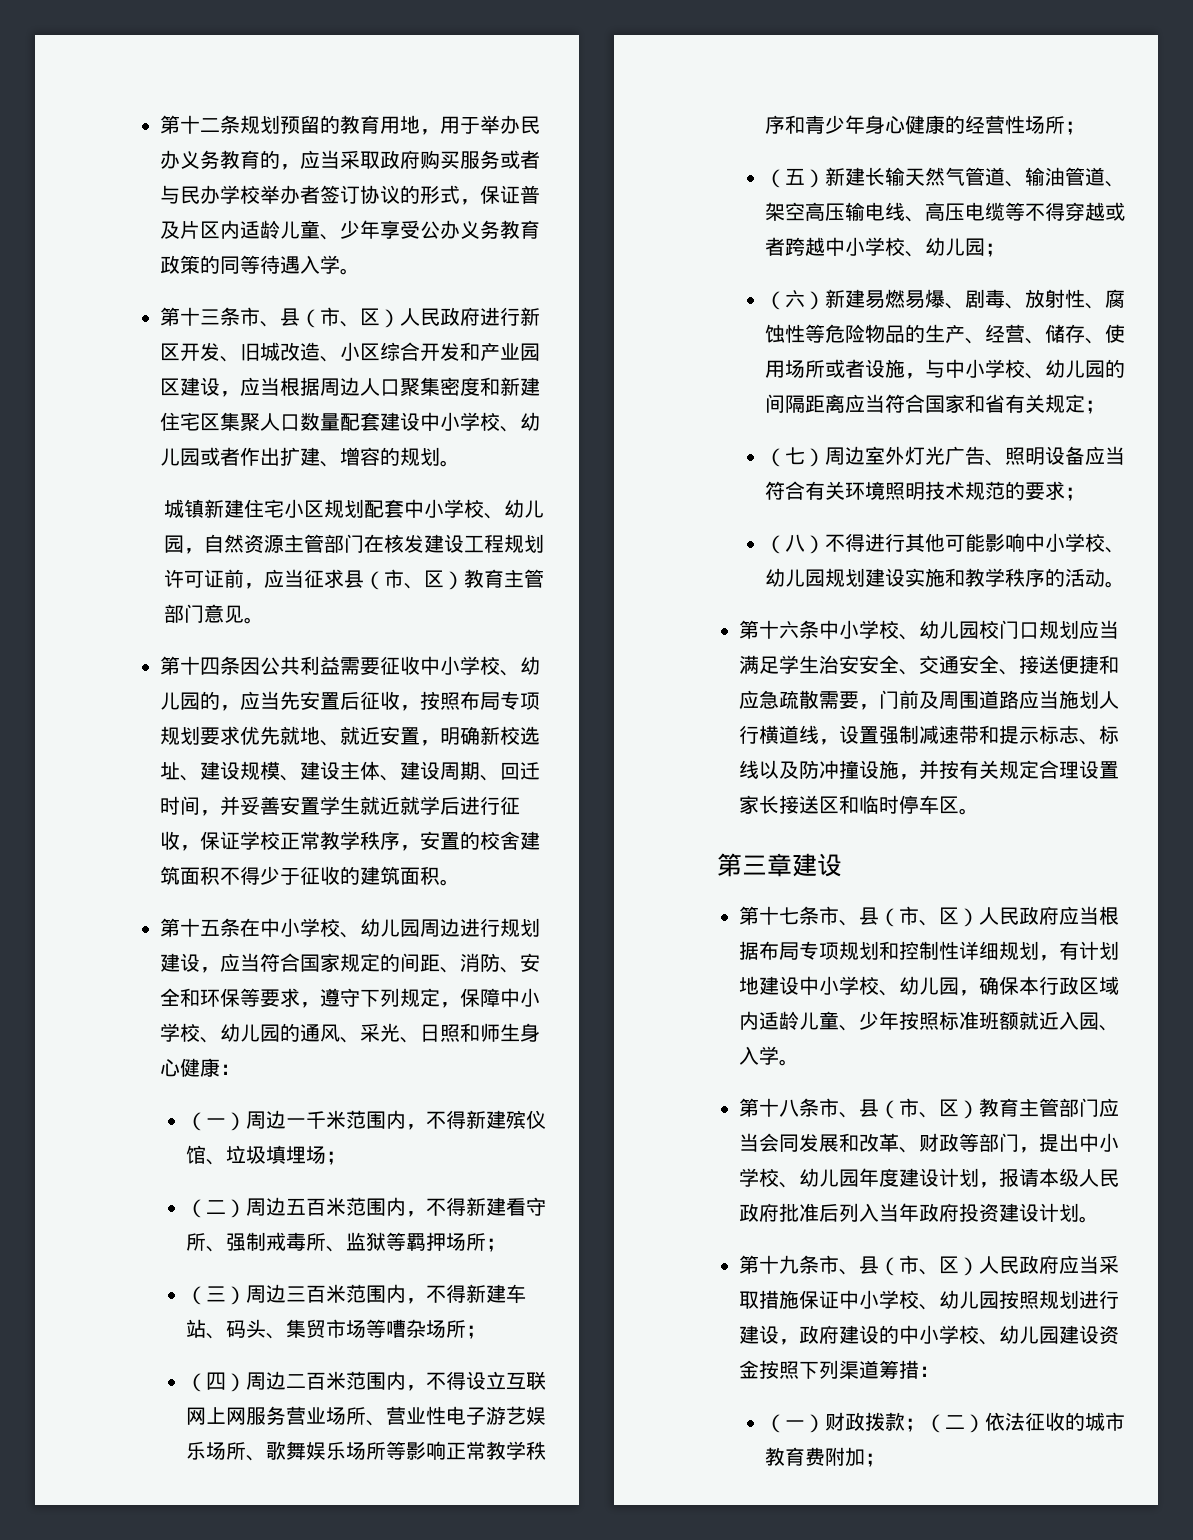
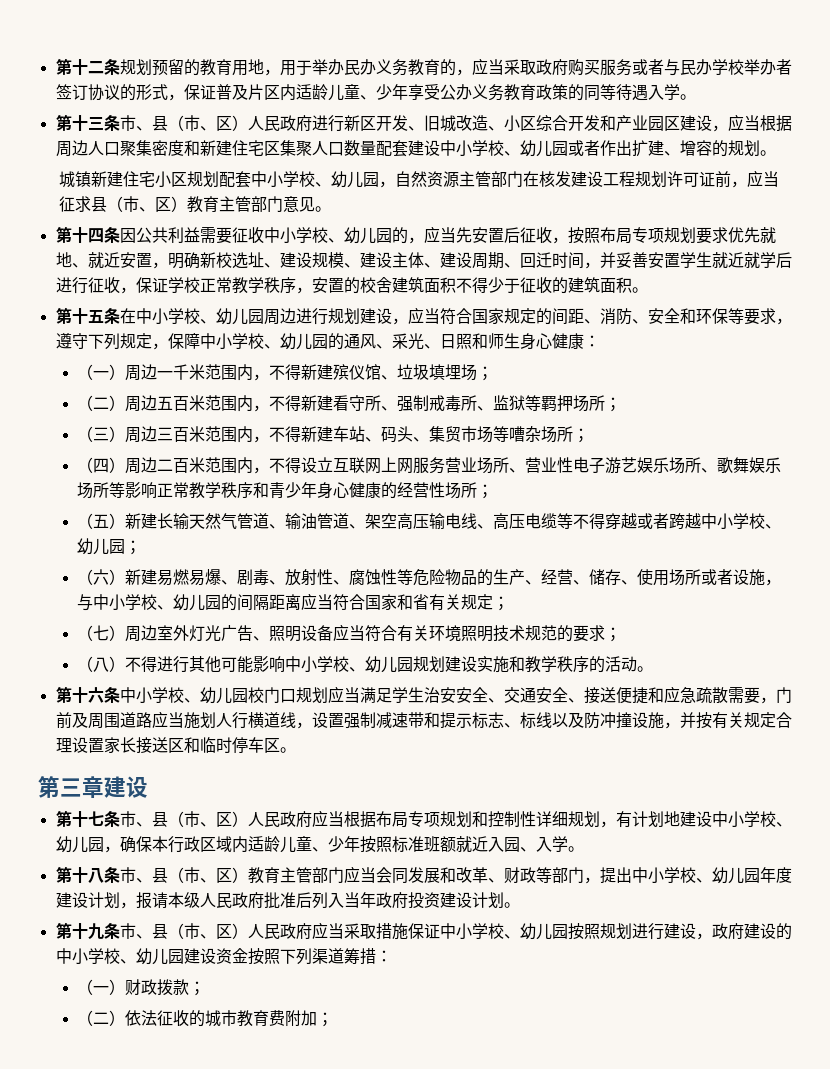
(925, 1425) none -> (206, 988) //

